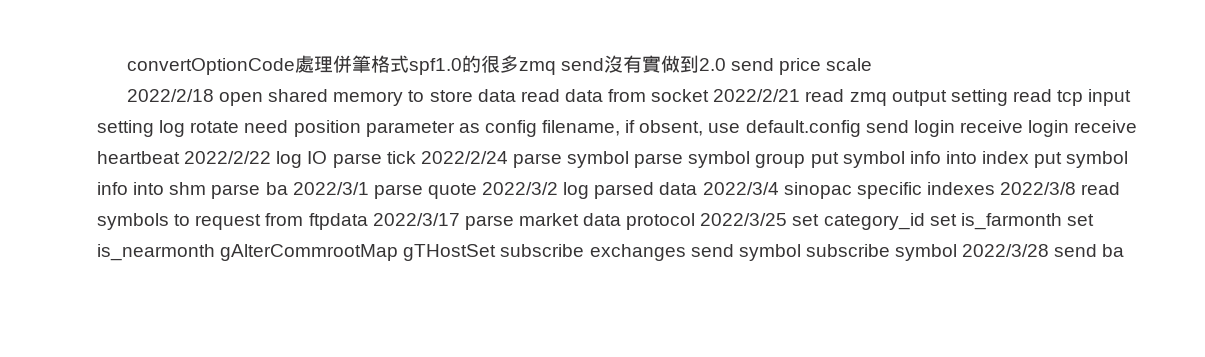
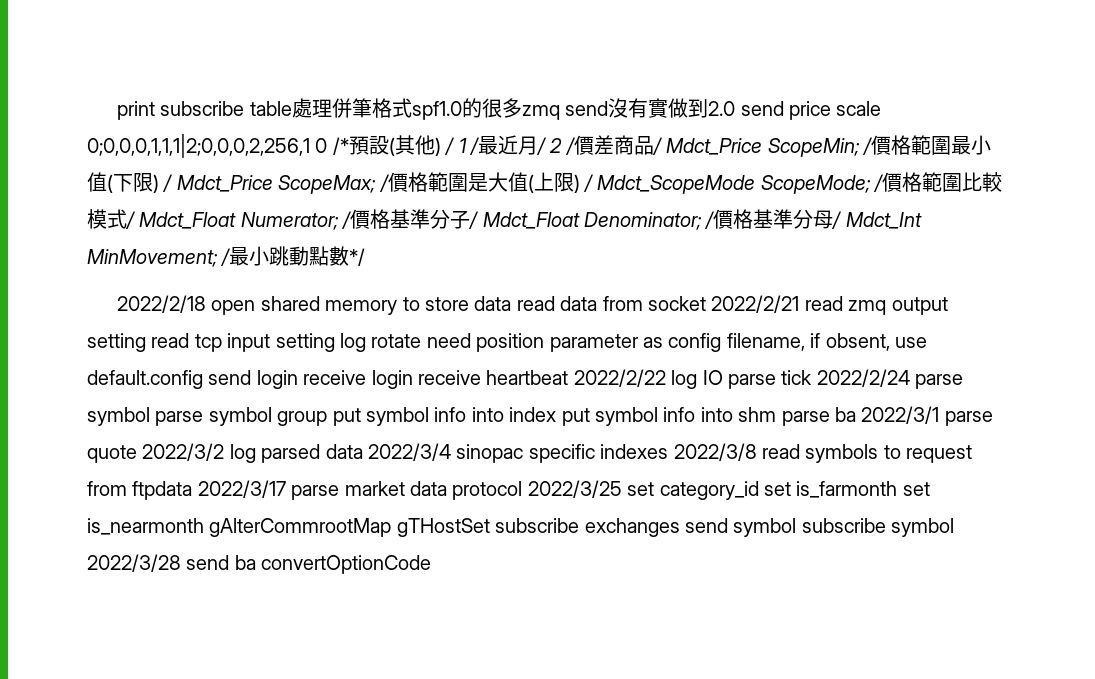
[126,58,295,75] convertOptionCode -> [116,101,292,120] print subscribe table
(873, 64) none -> [87,134,991,158] [87,172,1003,194] [87,209,922,230] [87,246,366,267] 0;0,0,0,1,1,1|2;0,0,0,2,256,1 0 /*預設(其他) / 1 /最近月/ 2 /價差商品/ Mdct_Price ScopeMin; /價格範圍最小值(下限) / Mdct_Price ScopeMax; /價格範圍是大值(上限) / Mdct_ScopeMode ScopeMode; /價格範圍比較模式/ Mdct_Float Numerator; /價格基準分子/ Mdct_Float Denominator; /價格基準分母/ Mdct_Int MinMovement; /最小跳動點數*/
(1125, 250) none -> [261,555,432,574] convertOptionCode

